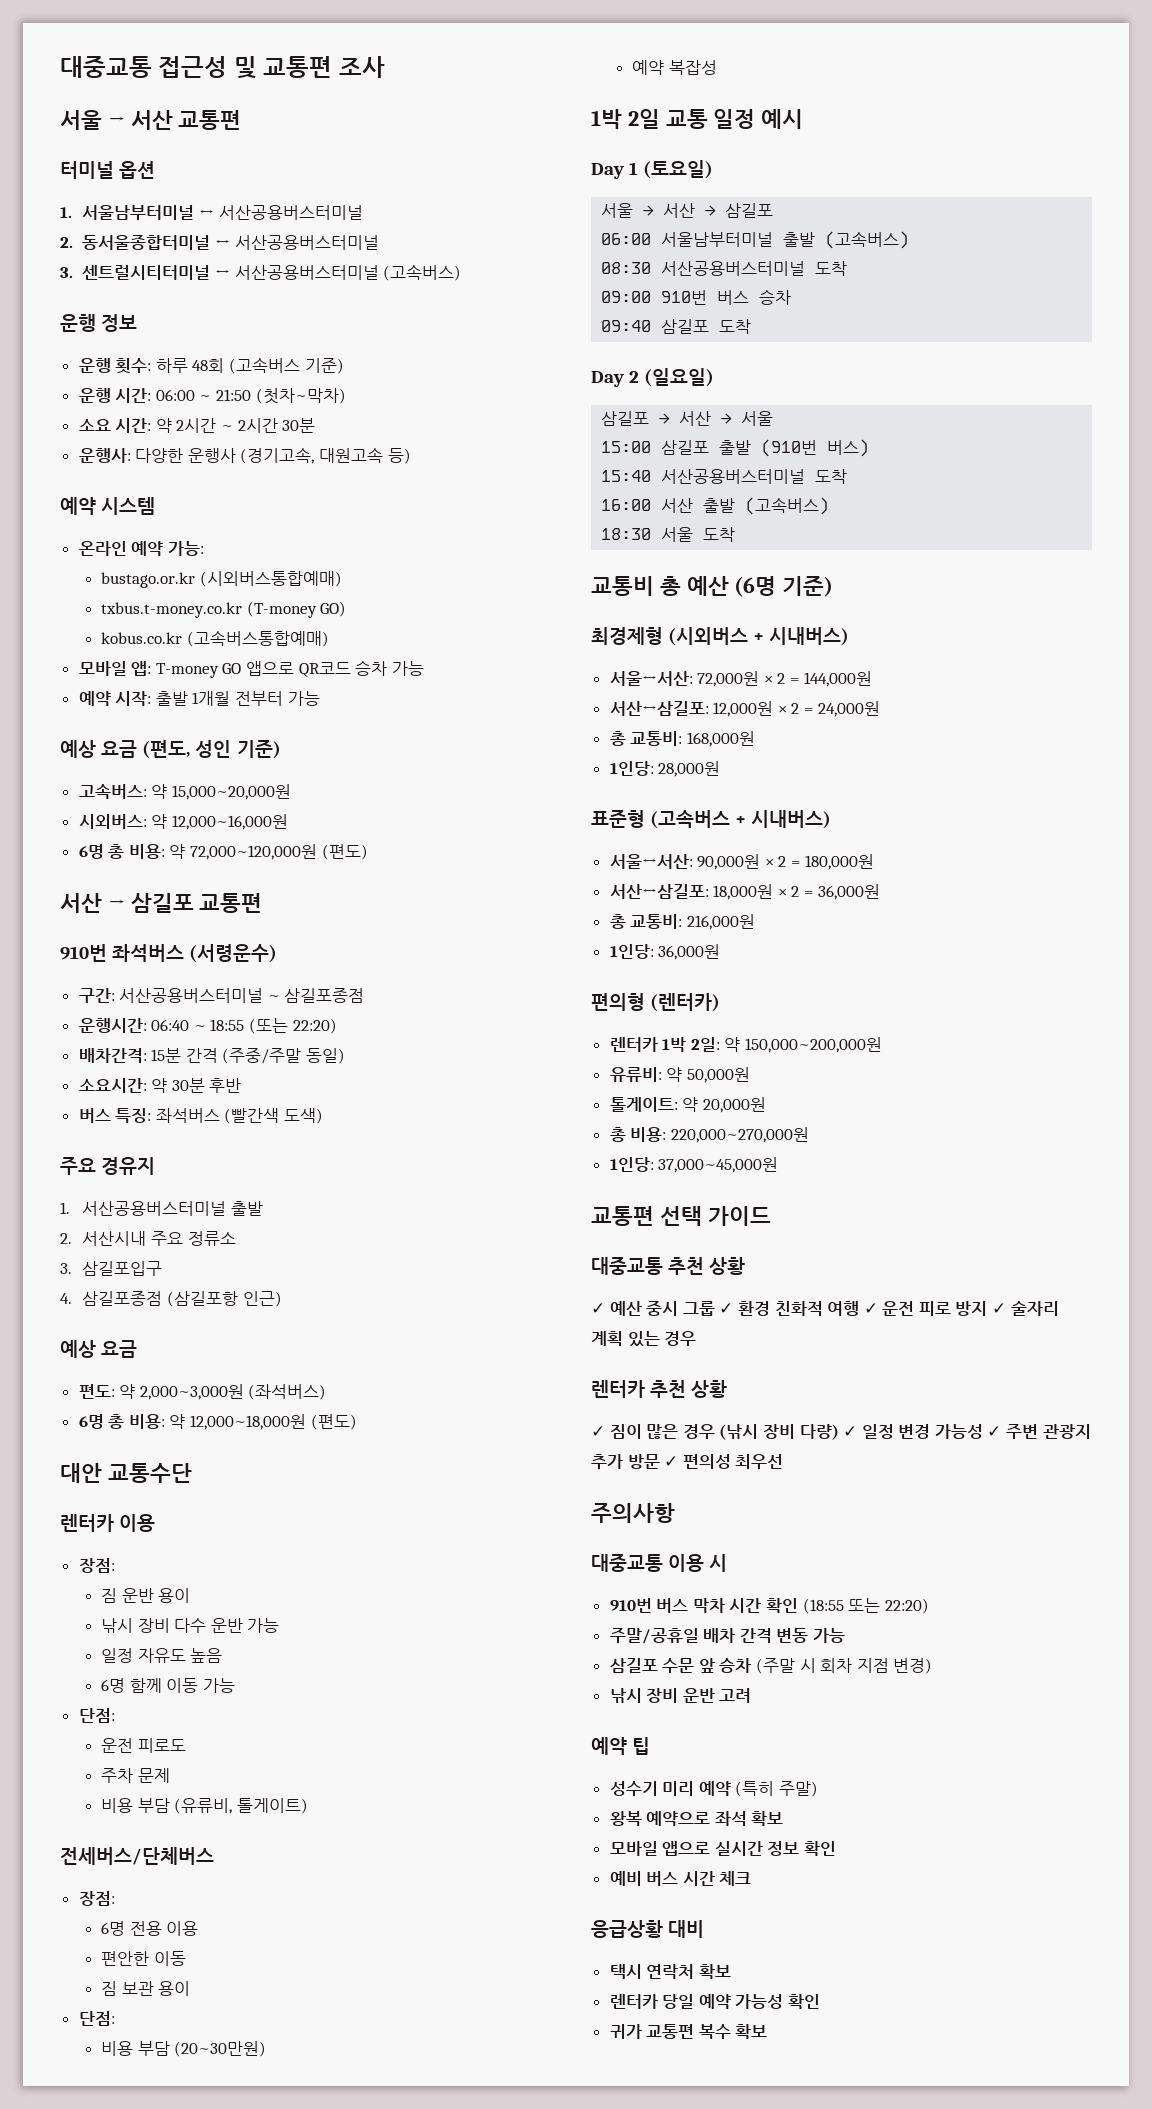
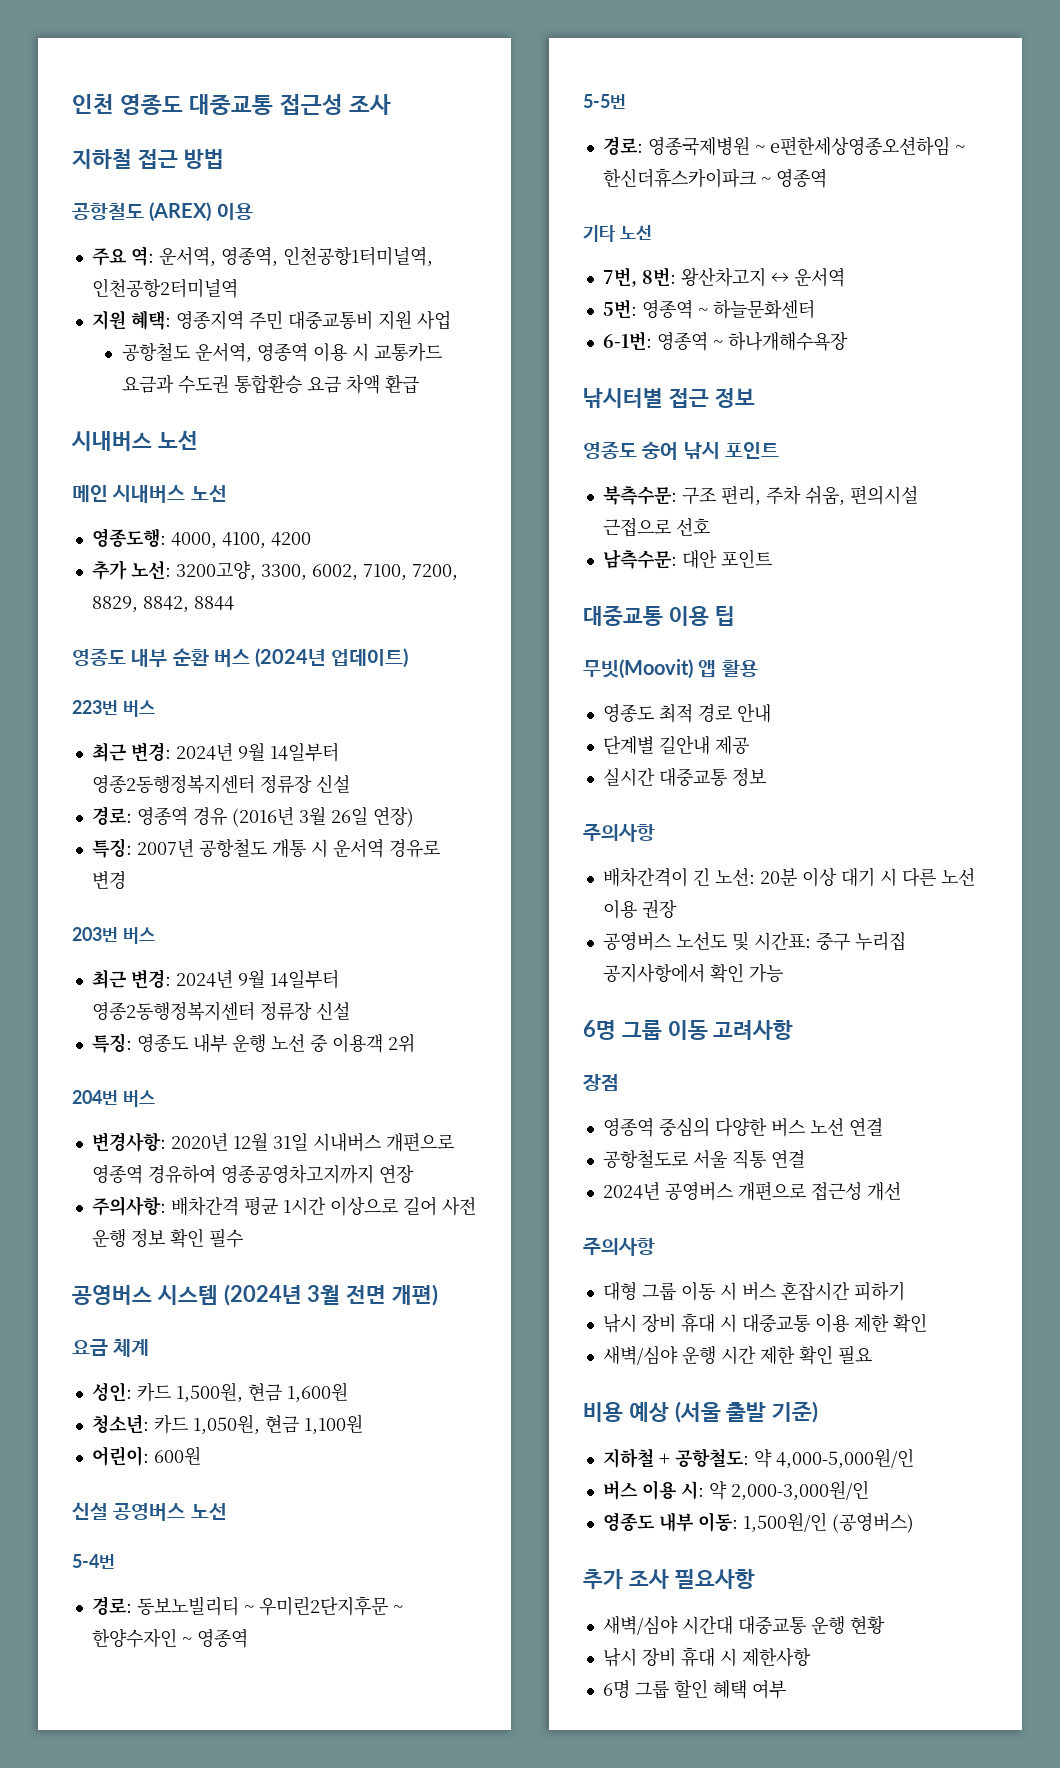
[60,56,385,79] [60,110,242,130] [60,161,156,179] [60,205,363,220] [60,235,379,250] [60,264,462,281] [60,314,138,332] [78,357,344,374] [78,388,346,404] [78,418,316,433] [78,447,411,464] [60,497,156,515] [78,541,204,556] [101,571,342,588] [101,601,347,618] [101,630,329,647] [78,660,424,678] [78,691,320,706] [60,740,281,759] [78,784,291,800] [78,814,288,830] [78,844,368,860] [60,893,263,913] [60,944,278,963] [78,988,365,1003] [78,1018,337,1034] [78,1048,346,1064] [78,1078,242,1093] [78,1108,324,1124] [60,1157,156,1175] [60,1201,263,1216] [60,1231,236,1246] [60,1261,163,1276] [60,1291,282,1307] [60,1340,138,1358] [78,1384,327,1400] [78,1414,357,1430] [60,1463,192,1483] [60,1514,156,1532] [78,1558,115,1573] [101,1588,191,1603] [101,1618,280,1633] [101,1648,223,1663] [101,1678,235,1693] [78,1708,115,1723] [101,1738,186,1753] [101,1768,170,1783] [101,1798,308,1814] [60,1847,214,1865] [78,1891,115,1906] [101,1921,199,1936] [101,1951,186,1966] [101,1981,191,1996] [78,2011,115,2026] [101,2041,267,2057] [632,60,717,75] [591,109,804,129] [591,160,714,179] [601,203,774,218] [601,231,910,249] [601,261,848,276] [601,289,792,305] [601,319,752,334] [591,368,715,387] [601,411,774,426] [601,439,870,457] [601,469,848,484] [601,497,830,515] [601,527,736,542] [591,576,834,597] [591,627,850,646] [609,671,872,687] [609,701,880,717] [609,731,755,747] [609,761,721,777] [591,810,832,829] [609,854,874,870] [609,884,880,900] [609,914,755,930] [609,944,721,960] [591,993,721,1012] [609,1037,883,1053] [609,1067,750,1083] [609,1097,766,1113] [609,1127,809,1143] [609,1157,779,1173] [591,1206,771,1226] [591,1257,746,1275] [591,1301,1059,1316] [591,1331,697,1347] [591,1380,728,1398] [591,1424,1091,1440] [591,1454,784,1469] [591,1503,675,1523] [591,1554,728,1572] [609,1598,929,1614] [609,1628,846,1644] [609,1658,933,1674] [609,1688,752,1703] [591,1737,651,1755] [609,1781,819,1797] [609,1811,784,1826] [609,1841,837,1856] [609,1871,752,1886] [591,1920,705,1938] [609,1964,731,1979] [609,1994,821,2009] [609,2024,768,2039] 대중교통 접근성 및 교통편 조사 // 서울 → 서산 교통편 // 터미널 옵션 // 1. 서울남부터미널 ↔ 서산공용버스터미널 // 2. 동서울종합터미널 ↔ 서산공용버스터미널 // 3. 센트럴시티터미널 ↔ 서산공용버스터미널 (고속버스) // 운행 정보 // 운행 횟수: 하루 48회 (고속버스 기준) // 운행 시간: 06:00 ~ 21:50 (첫차~막차) // 소요 시간: 약 2시간 ~ 2시간 30분 // 운행사: 다양한 운행사 (경기고속, 대원고속 등) // 예약 시스템 // 온라인 예약 가능: // bustago.or.kr (시외버스통합예매) // txbus.t-money.co.kr (T-money GO) // kobus.co.kr (고속버스통합예매) // 모바일 앱: T-money GO 앱으로 QR코드 승차 가능 // 예약 시작: 출발 1개월 전부터 가능 // 예상 요금 (편도, 성인 기준) // 고속버스: 약 15,000~20,000원 // 시외버스: 약 12,000~16,000원 // 6명 총 비용: 약 72,000~120,000원 (편도) // 서산 → 삼길포 교통편 // 910번 좌석버스 (서령운수) // 구간: 서산공용버스터미널 ~ 삼길포종점 // 운행시간: 06:40 ~ 18:55 (또는 22:20) // 배차간격: 15분 간격 (주중/주말 동일) // 소요시간: 약 30분 후반 // 버스 특징: 좌석버스 (빨간색 도색) // 주요 경유지 // 1. 서산공용버스터미널 출발 // 2. 서산시내 주요 정류소 // 3. 삼길포입구 // 4. 삼길포종점 (삼길포항 인근) // 예상 요금 // 편도: 약 2,000~3,000원 (좌석버스) // 6명 총 비용: 약 12,000~18,000원 (편도) // 대안 교통수단 // 렌터카 이용 // 장점: // 짐 운반 용이 // 낚시 장비 다수 운반 가능 // 일정 자유도 높음 // 6명 함께 이동 가능 // 단점: // 운전 피로도 // 주차 문제 // 비용 부담 (유류비, 톨게이트) // 전세버스/단체버스 // 장점: // 6명 전용 이용 // 편안한 이동 // 짐 보관 용이 // 단점: // 비용 부담 (20~30만원) // 예약 복잡성 // 1박 2일 교통 일정 예시 // Day 1 (토요일) // 서울 → 서산 → 삼길포 // 06:00 서울남부터미널 출발 (고속버스) // 08:30 서산공용버스터미널 도착 // 09:00 910번 버스 승차 // 09:40 삼길포 도착 // Day 2 (일요일) // 삼길포 → 서산 → 서울 // 15:00 삼길포 출발 (910번 버스) // 15:40 서산공용버스터미널 도착 // 16:00 서산 출발 (고속버스) // 18:30 서울 도착 // 교통비 총 예산 (6명 기준) // 최경제형 (시외버스 + 시내버스) // 서울↔서산: 72,000원 × 2 = 144,000원 // 서산↔삼길포: 12,000원 × 2 = 24,000원 // 총 교통비: 168,000원 // 1인당: 28,000원 // 표준형 (고속버스 + 시내버스) // 서울↔서산: 90,000원 × 2 = 180,000원 // 서산↔삼길포: 18,000원 × 2 = 36,000원 // 총 교통비: 216,000원 // 1인당: 36,000원 // 편의형 (렌터카) // 렌터카 1박 2일: 약 150,000~200,000원 // 유류비: 약 50,000원 // 톨게이트: 약 20,000원 // 총 비용: 220,000~270,000원 // 1인당: 37,000~45,000원 // 교통편 선택 가이드 // 대중교통 추천 상황 // ✓ 예산 중시 그룹 ✓ 환경 친화적 여행 ✓ 운전 피로 방지 ✓ 술자리 계획 있는 경우 // 렌터카 추천 상황 // ✓ 짐이 많은 경우 (낚시 장비 다량) ✓ 일정 변경 가능성 ✓ 주변 관광지 추가 방문 ✓ 편의성 최우선 // 주의사항 // 대중교통 이용 시 // 910번 버스 막차 시간 확인 (18:55 또는 22:20) // 주말/공휴일 배차 간격 변동 가능 // 삼길포 수문 앞 승차 (주말 시 회차 지점 변경) // 낚시 장비 운반 고려 // 예약 팁 // 성수기 미리 예약 (특히 주말) // 왕복 예약으로 좌석 확보 // 모바일 앱으로 실시간 정보 확인 // 예비 버스 시간 체크 // 응급상황 대비 // 택시 연락처 확보 // 렌터카 당일 예약 가능성 확인 // 귀가 교통편 복수 확보 -> [72,94,391,115] [72,149,224,169] [72,202,253,222] [91,246,433,267] [91,278,238,298] [91,310,451,330] [121,342,442,363] [121,374,419,394] [71,430,198,451] [72,485,227,503] [91,528,311,549] [91,560,458,581] [91,596,234,613] [72,648,409,668] [72,700,155,717] [91,742,339,762] [91,774,350,794] [91,806,414,827] [91,838,440,858] [91,871,126,890] [72,927,155,944] [91,969,339,989] [91,1001,350,1021] [91,1033,415,1053] [72,1090,155,1107] [91,1132,454,1152] [91,1164,414,1184] [91,1196,476,1216] [91,1228,243,1248] [72,1284,439,1306] [72,1339,150,1357] [91,1382,348,1403] [91,1414,363,1435] [91,1446,201,1466] [72,1502,227,1521] [72,1554,115,1569] [91,1596,403,1616] [91,1628,248,1648] [583,94,626,109] [602,136,965,156] [602,168,827,188] [583,225,652,242] [602,267,845,287] [602,299,815,319] [602,331,848,351] [583,388,755,408] [583,441,779,460] [602,485,918,506] [602,518,710,537] [602,549,772,569] [583,605,735,626] [583,659,758,679] [602,703,771,723] [602,735,749,755] [602,768,766,787] [583,823,655,842] [602,867,975,887] [602,900,677,919] [602,932,906,951] [602,963,783,983] [583,1020,794,1040] [583,1074,619,1091] [602,1117,883,1137] [602,1149,805,1169] [602,1181,901,1201] [583,1237,655,1256] [602,1281,905,1301] [602,1313,927,1333] [602,1345,872,1365] [583,1401,819,1423] [602,1448,914,1469] [602,1480,869,1501] [602,1512,914,1533] [583,1569,755,1589] [602,1616,885,1635] [602,1647,811,1667] [602,1679,786,1699] 인천 영종도 대중교통 접근성 조사 // 지하철 접근 방법 // 공항철도 (AREX) 이용 // 주요 역: 운서역, 영종역, 인천공항1터미널역, 인천공항2터미널역 // 지원 혜택: 영종지역 주민 대중교통비 지원 사업 // 공항철도 운서역, 영종역 이용 시 교통카드 요금과 수도권 통합환승 요금 차액 환급 // 시내버스 노선 // 메인 시내버스 노선 // 영종도행: 4000, 4100, 4200 // 추가 노선: 3200고양, 3300, 6002, 7100, 7200, 8829, 8842, 8844 // 영종도 내부 순환 버스 (2024년 업데이트) // 223번 버스 // 최근 변경: 2024년 9월 14일부터 영종2동행정복지센터 정류장 신설 // 경로: 영종역 경유 (2016년 3월 26일 연장) // 특징: 2007년 공항철도 개통 시 운서역 경유로 변경 // 203번 버스 // 최근 변경: 2024년 9월 14일부터 영종2동행정복지센터 정류장 신설 // 특징: 영종도 내부 운행 노선 중 이용객 2위 // 204번 버스 // 변경사항: 2020년 12월 31일 시내버스 개편으로 영종역 경유하여 영종공영차고지까지 연장 // 주의사항: 배차간격 평균 1시간 이상으로 길어 사전 운행 정보 확인 필수 // 공영버스 시스템 (2024년 3월 전면 개편) // 요금 체계 // 성인: 카드 1,500원, 현금 1,600원 // 청소년: 카드 1,050원, 현금 1,100원 // 어린이: 600원 // 신설 공영버스 노선 // 5-4번 // 경로: 동보노빌리티 ~ 우미린2단지후문 ~ 한양수자인 ~ 영종역 // 5-5번 // 경로: 영종국제병원 ~ e편한세상영종오션하임 ~ 한신더휴스카이파크 ~ 영종역 // 기타 노선 // 7번, 8번: 왕산차고지 ↔ 운서역 // 5번: 영종역 ~ 하늘문화센터 // 6-1번: 영종역 ~ 하나개해수욕장 // 낚시터별 접근 정보 // 영종도 숭어 낚시 포인트 // 북측수문: 구조 편리, 주차 쉬움, 편의시설 근접으로 선호 // 남측수문: 대안 포인트 // 대중교통 이용 팁 // 무빗(Moovit) 앱 활용 // 영종도 최적 경로 안내 // 단계별 길안내 제공 // 실시간 대중교통 정보 // 주의사항 // 배차간격이 긴 노선: 20분 이상 대기 시 다른 노선 이용 권장 // 공영버스 노선도 및 시간표: 중구 누리집 공지사항에서 확인 가능 // 6명 그룹 이동 고려사항 // 장점 // 영종역 중심의 다양한 버스 노선 연결 // 공항철도로 서울 직통 연결 // 2024년 공영버스 개편으로 접근성 개선 // 주의사항 // 대형 그룹 이동 시 버스 혼잡시간 피하기 // 낚시 장비 휴대 시 대중교통 이용 제한 확인 // 새벽/심야 운행 시간 제한 확인 필요 // 비용 예상 (서울 출발 기준) // 지하철 + 공항철도: 약 4,000-5,000원/인 // 버스 이용 시: 약 2,000-3,000원/인 // 영종도 내부 이동: 1,500원/인 (공영버스) // 추가 조사 필요사항 // 새벽/심야 시간대 대중교통 운행 현황 // 낚시 장비 휴대 시 제한사항 // 6명 그룹 할인 혜택 여부

